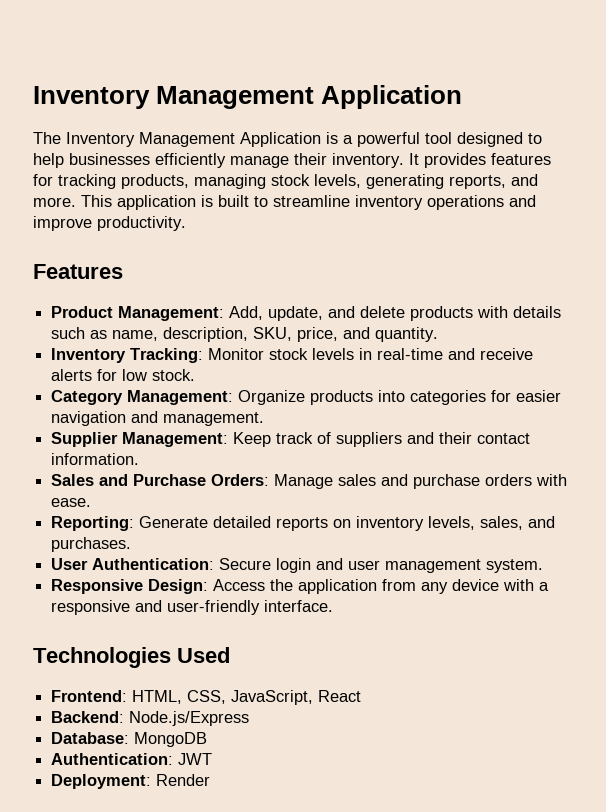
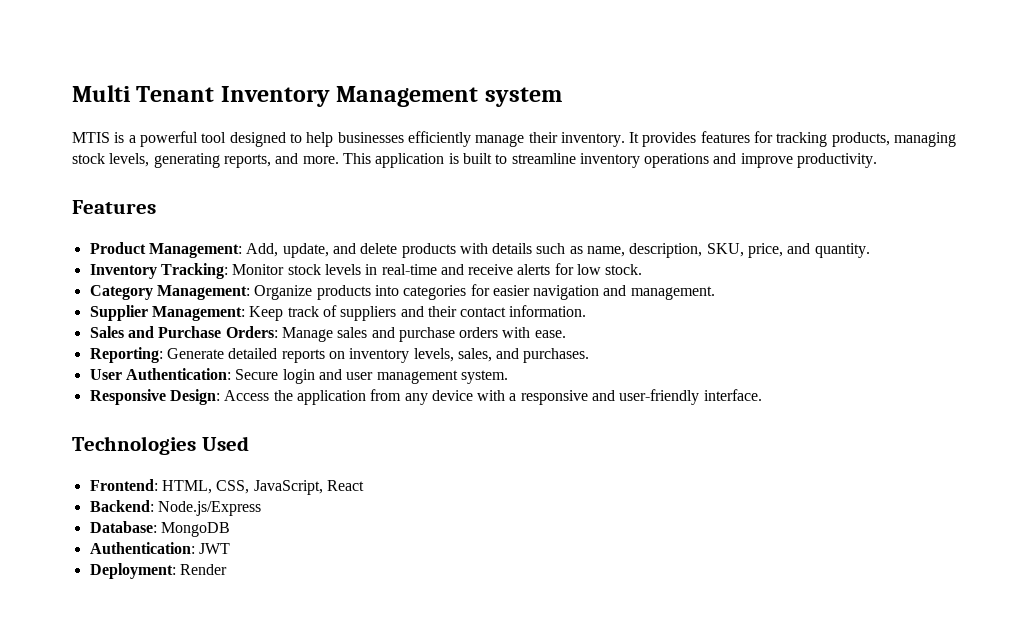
[33,85,463,109] [33,132,321,147] Inventory Management Application // The Inventory Management Application -> [72,85,562,107] [72,132,110,143] Multi Tenant Inventory Management system // MTIS

